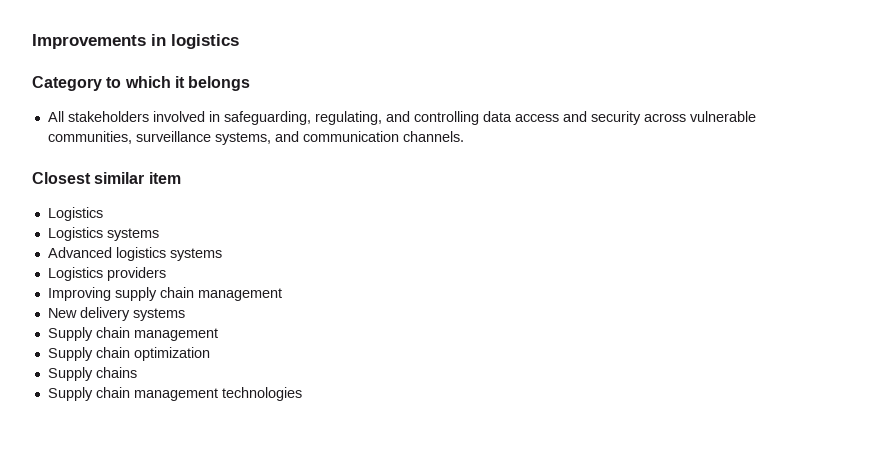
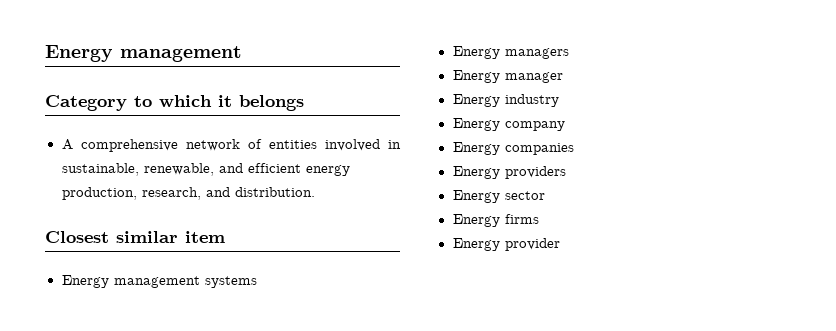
[32,34,239,49] Improvements in logistics -> [45,45,242,62] Energy management
[47,111,756,125] [47,131,464,145] All stakeholders involved in safeguarding, regulating, and controlling data access and security across vulnerable communities, surveillance systems, and communication channels. -> [61,139,401,152] [61,163,350,176] [61,187,315,200] A comprehensive network of entities involved in sustainable, renewable, and efficient energy production, research, and distribution.
[47,207,103,221] [47,227,159,241] [47,247,222,261] [47,267,166,281] [47,287,282,301] [47,307,185,321] [47,327,218,341] [47,347,210,361] [47,367,137,381] [47,387,302,401] Logistics // Logistics systems // Advanced logistics systems // Logistics providers // Improving supply chain management // New delivery systems // Supply chain management // Supply chain optimization // Supply chains // Supply chain management technologies -> [61,275,257,288] [452,46,569,59] [452,70,563,83] [452,94,559,107] [452,118,565,131] [452,142,574,155] [452,166,566,179] [452,190,545,203] [452,214,539,227] [452,238,560,251] Energy management systems // Energy managers // Energy manager // Energy industry // Energy company // Energy companies // Energy providers // Energy sector // Energy firms // Energy provider

